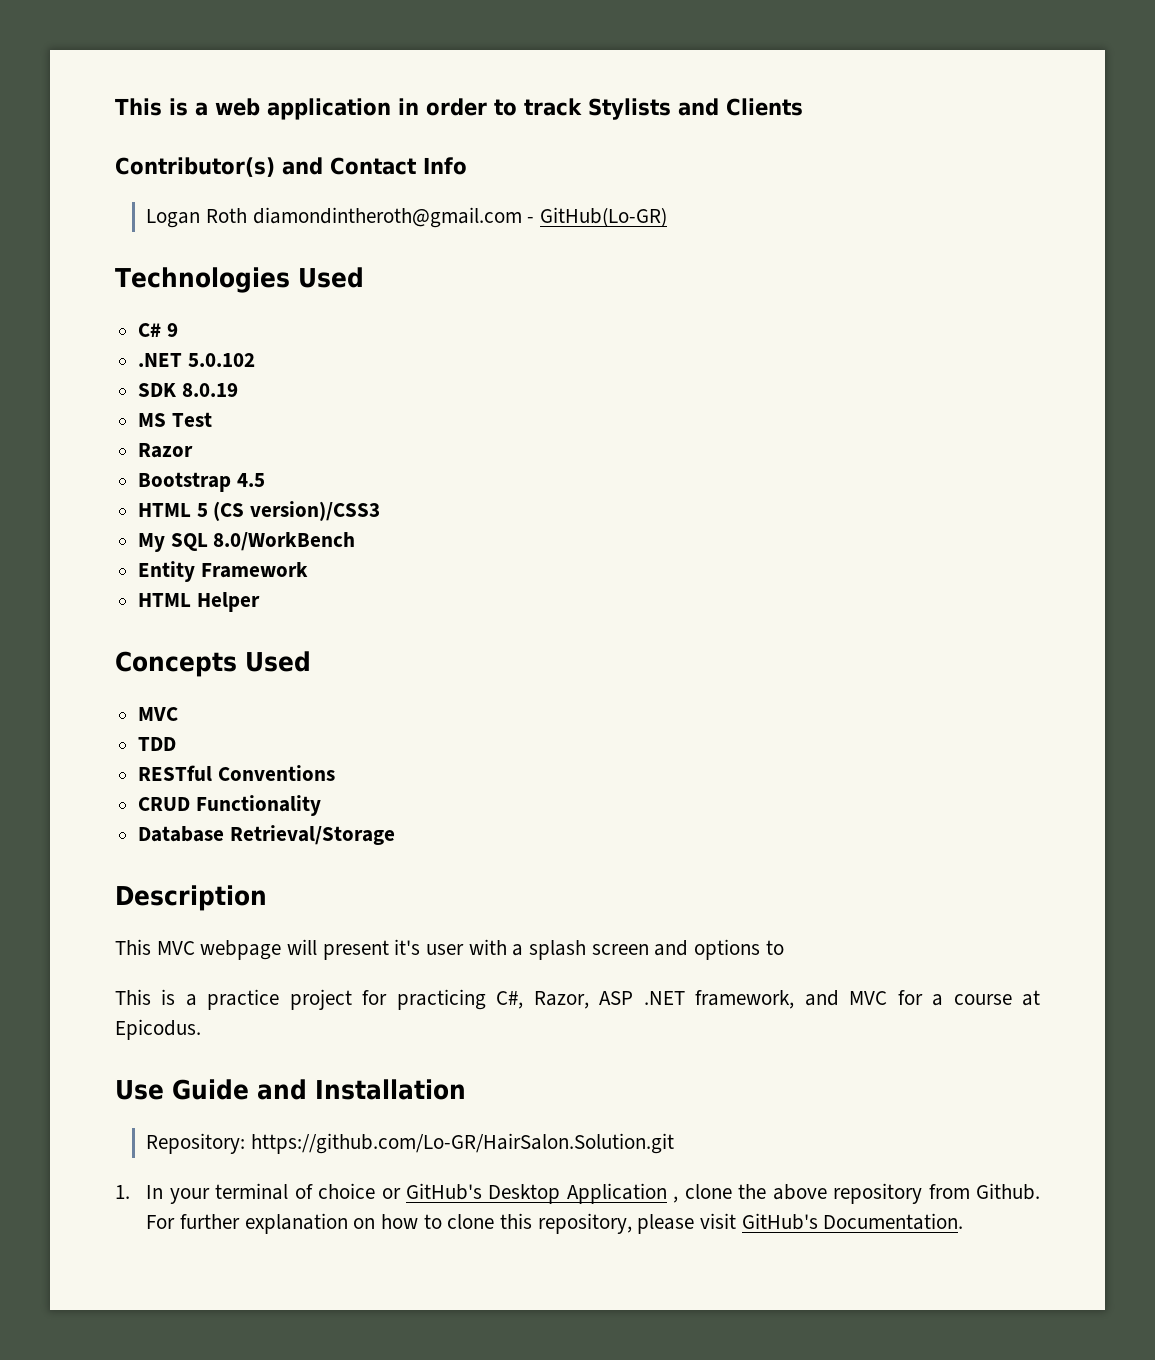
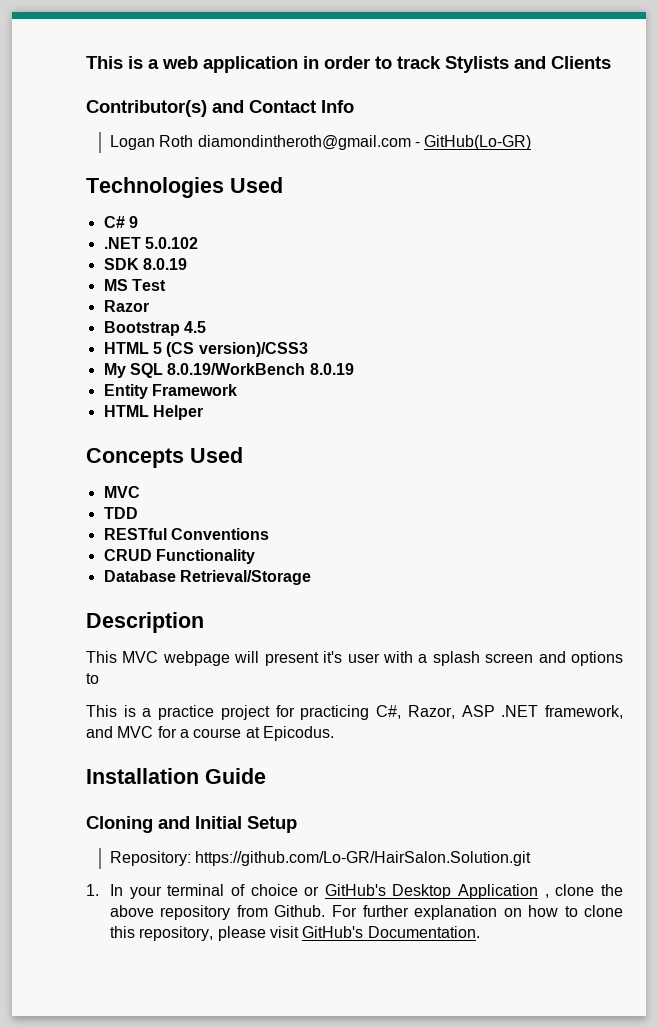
[213,532,356,551] 8.0/WorkBench -> [167,363,354,375] 8.0.19/WorkBench 8.0.19
[115,1080,164,1100] Use -> [86,768,199,784] Installation
[257,1079,466,1100] and Installation -> [86,816,297,833] // Cloning and Initial Setup

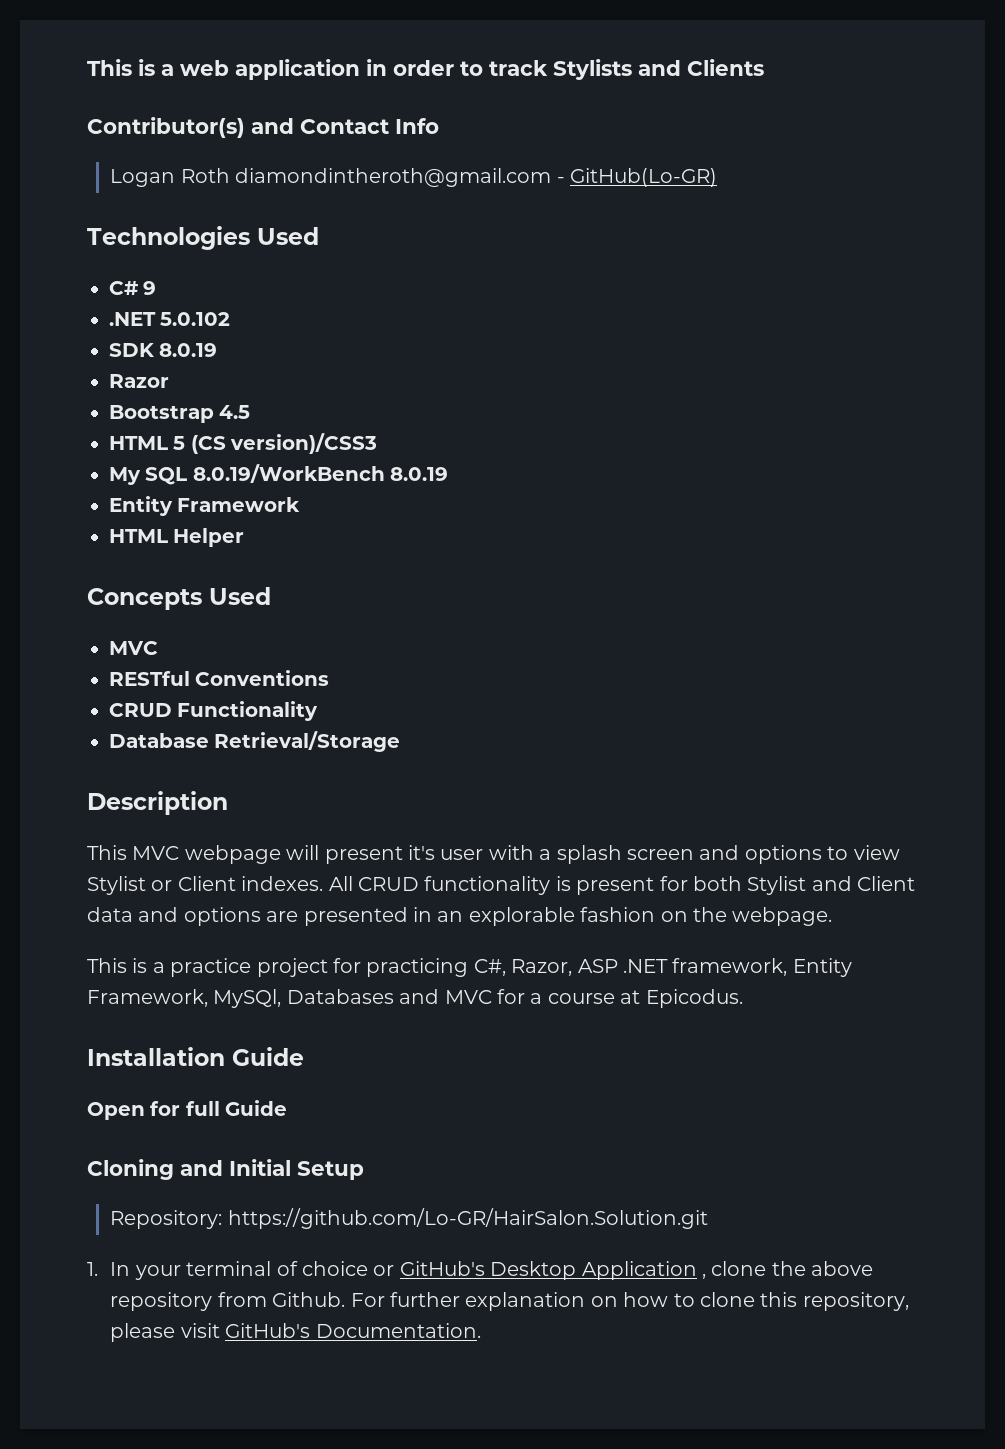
[103,279,166,291] // MS Test -> (218, 350) none
[103,507,138,519] // TDD -> (158, 648) none
(99, 678) none -> [853,845,900,860] [87,876,916,895] [87,907,833,926] view Stylist or Client indexes. All CRUD functionality is present for both Stylist and Client data and options are presented in an explorable fashion on the webpage.
(624, 712) none -> [792,958,852,977] [87,989,394,1008] Entity Framework, MySQl, Databases
(266, 776) none -> [87,1100,288,1120] // Open for full Guide

